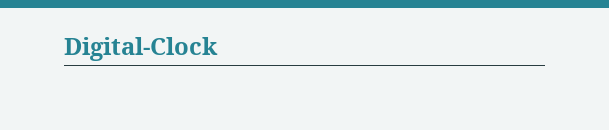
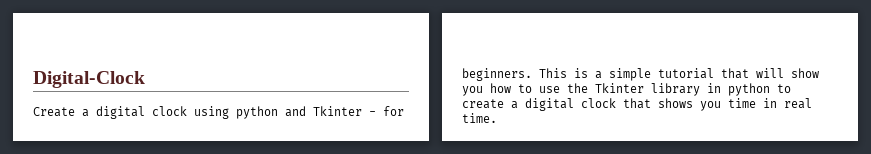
(218, 49) none -> [33,106,404,119] [462,68,819,81] [462,83,791,96] [462,98,812,111] [462,113,497,123] // Create a digital clock using python and Tkinter - for beginners. This is a simple tutorial that will show you how to use the Tkinter library in python to create a digital clock that shows you time in real time.

